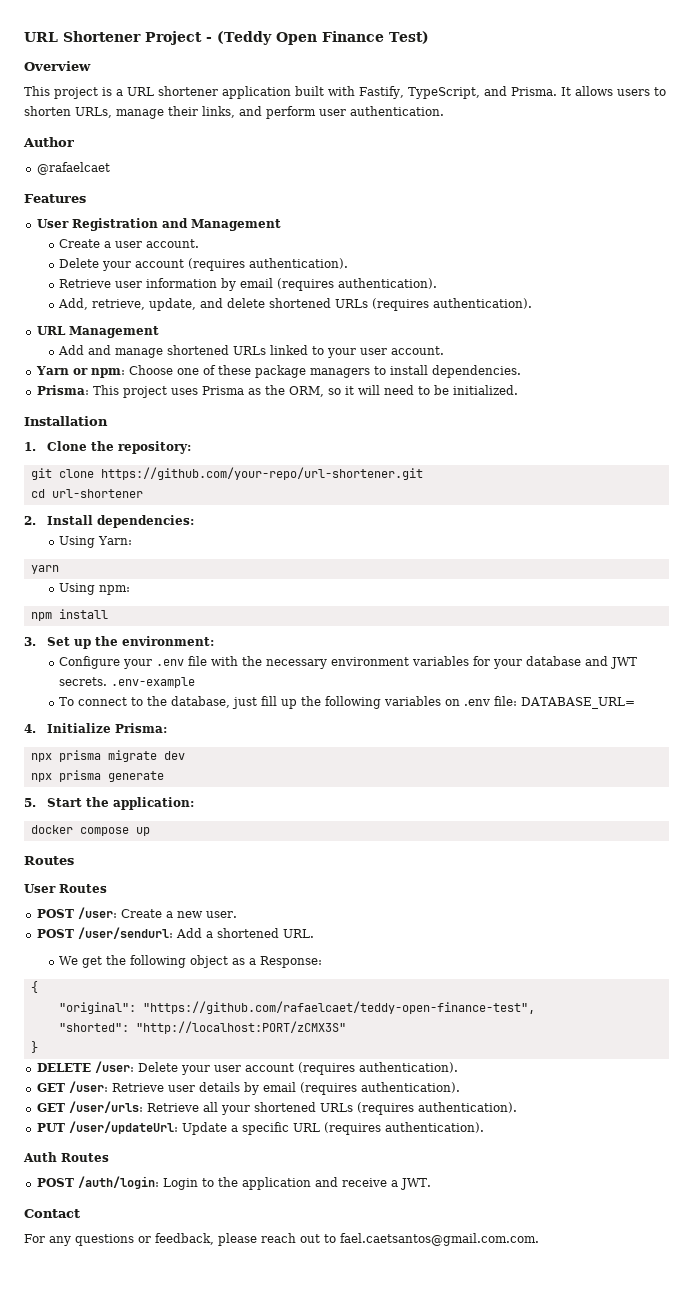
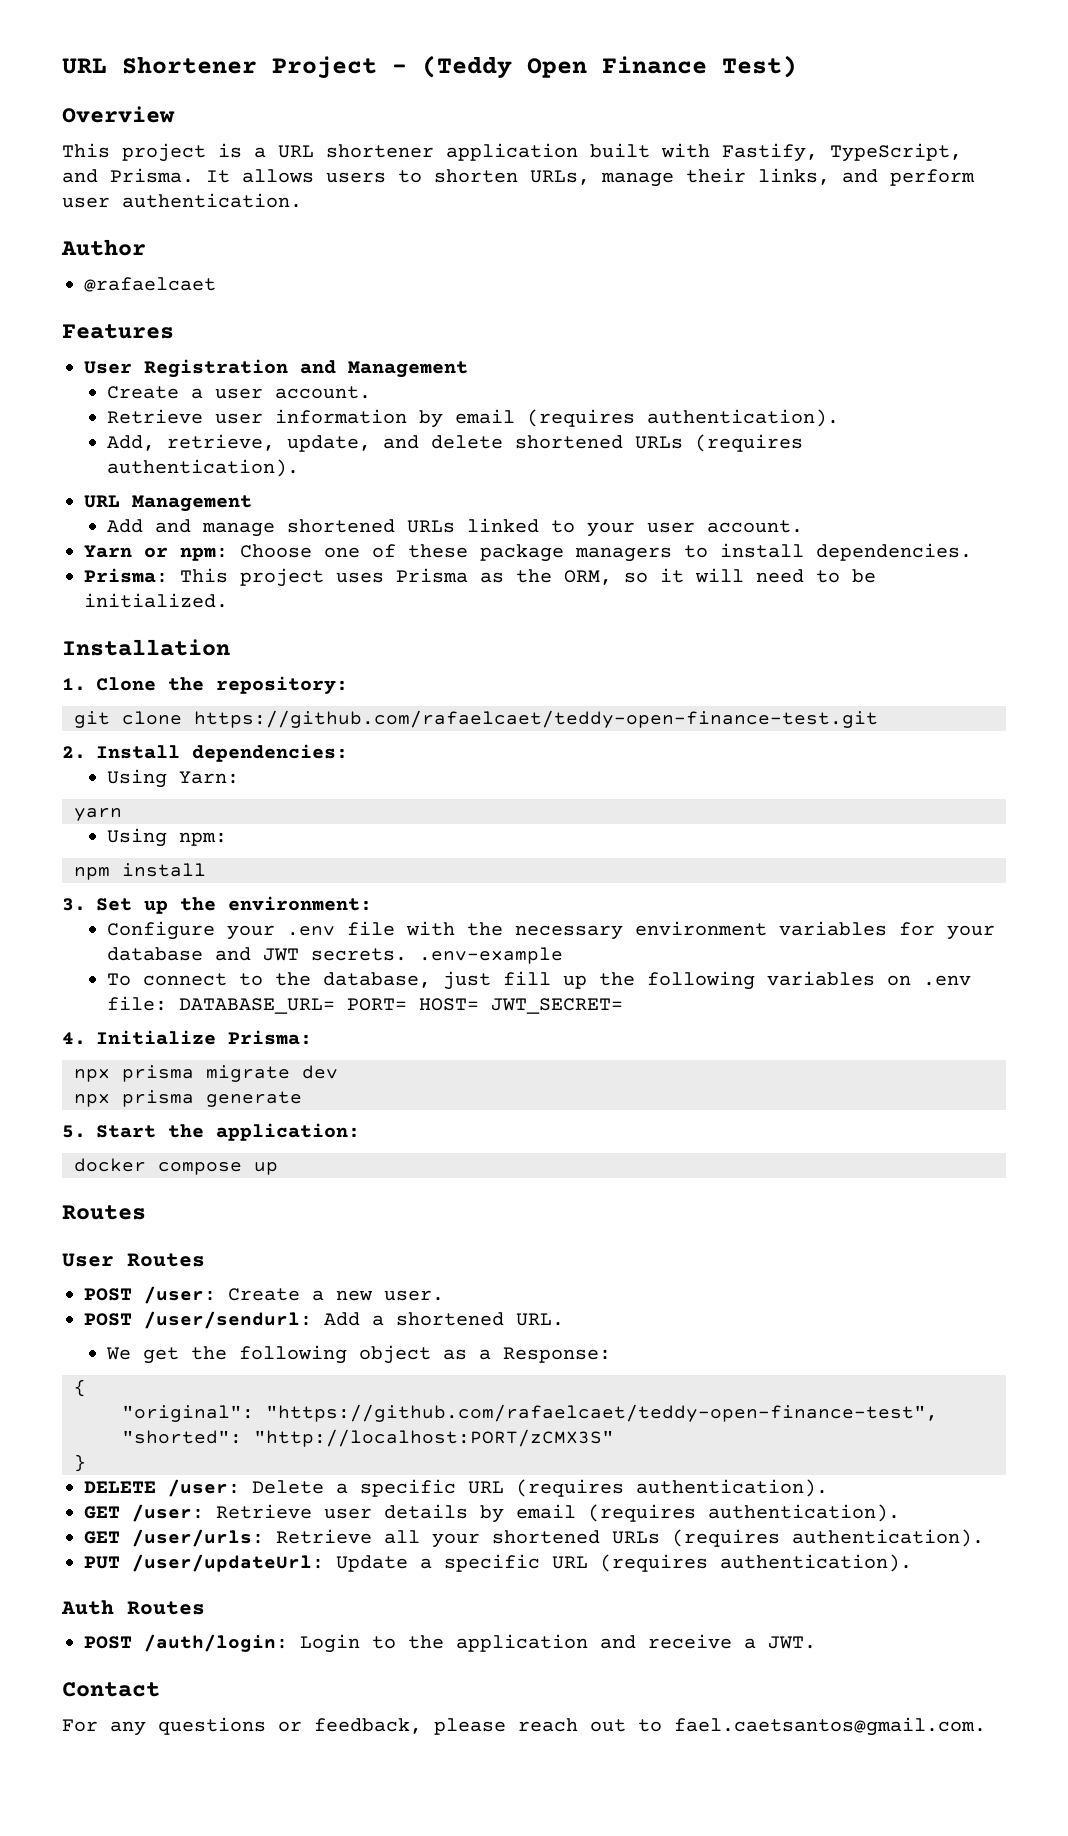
[59,258,349,271] // Delete your account (requires authentication). -> (371, 392) none
[100,467,423,480] [30,489,143,498] https://github.com/your-repo/url-shortener.git // cd url-shortener -> [194,710,878,728] https://github.com/rafaelcaet/teddy-open-finance-test.git
(636, 703) none -> [346,998,623,1014] PORT= HOST= JWT_SECRET=
[180,1063,294,1075] your user account -> [336,1479,504,1497] a specific URL
[340,1233,539,1246] fael.caetsantos@gmail.com.com. -> [674,1717,986,1736] fael.caetsantos@gmail.com.

